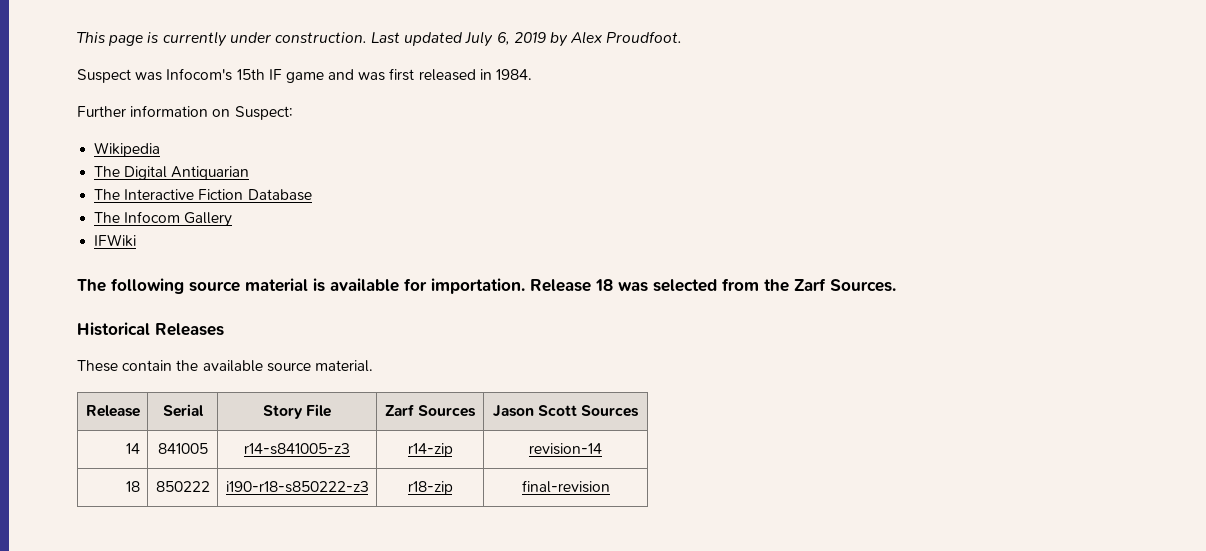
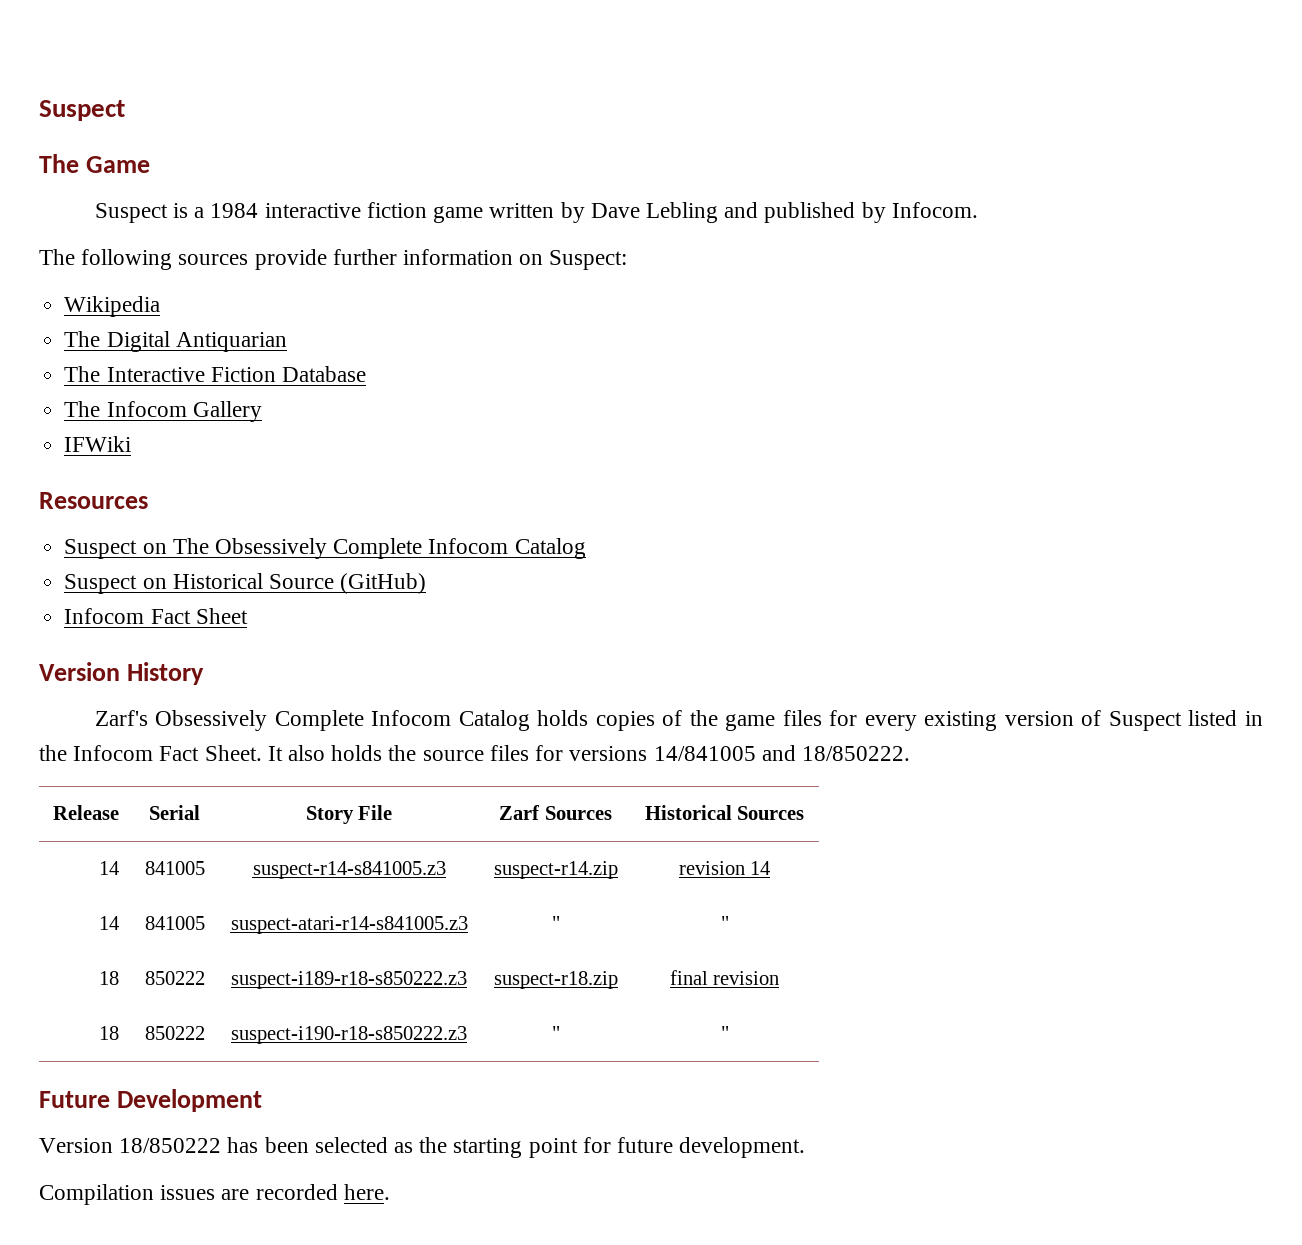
[77,31,683,47] [77,68,533,83] [77,106,126,117] This page is currently under construction. Last updated July 6, 2019 by Alex Proudfoot. // Suspect was Infocom's 15th IF game and was first released in 1984. // Further -> [39,100,125,121] [39,154,150,173] [94,202,978,223] [39,249,397,270] Suspect // The Game // Suspect is a 1984 interactive fiction game written by Dave Lebling and published by Infocom. // The following sources provide further
[77,278,896,294] [77,322,224,336] [77,360,373,372] The following source material is available for importation. Release 18 was selected from the Zarf Sources. // Historical Releases // These contain the available source material. -> [39,492,148,509] [64,538,586,559] [64,573,427,594] [64,608,248,624] [39,662,204,685] [94,710,1263,731] [39,745,910,761] Resources // Suspect on The Obsessively Complete Infocom Catalog // Suspect on Historical Source (GitHub) // Infocom Fact Sheet // Version History // Zarf's Obsessively Complete Infocom Catalog holds copies of the game files for every existing version of Suspect listed in the Infocom Fact Sheet. It also holds the source files for versions 14/841005 and 18/850222.
[492,405,577,417] Jason Scott -> [644,805,732,820] Historical
[244,443,350,455] [407,443,453,457] [529,443,602,455] [126,481,141,492] [155,481,210,492] [225,481,369,493] [407,481,453,495] [521,480,610,493] r14-s841005-z3 | r14-zip | revision-14 // 18 | 850222 | i190-r18-s850222-z3 | r18-zip | final-revision -> [252,861,446,879] [493,861,618,879] [678,861,771,875] [99,916,120,930] [144,916,205,930] [230,916,468,934] [551,916,560,930] [720,916,729,930] [99,971,120,985] [144,971,205,985] [231,971,467,989] [493,971,618,989] [669,970,780,985] [99,1026,120,1040] [144,1026,205,1040] [231,1026,467,1044] [551,1026,560,1040] [720,1026,729,1040] [39,1089,262,1112] [39,1137,806,1158] [39,1184,390,1205] suspect-r14-s841005.z3 | suspect-r14.zip | revision 14 // 14 | 841005 | suspect-atari-r14-s841005.z3 | " | " // 18 | 850222 | suspect-i189-r18-s850222.z3 | suspect-r18.zip | final revision // 18 | 850222 | suspect-i190-r18-s850222.z3 | " | " // Future Development // Version 18/850222 has been selected as the starting point for future development. // Compilation issues are recorded here.

